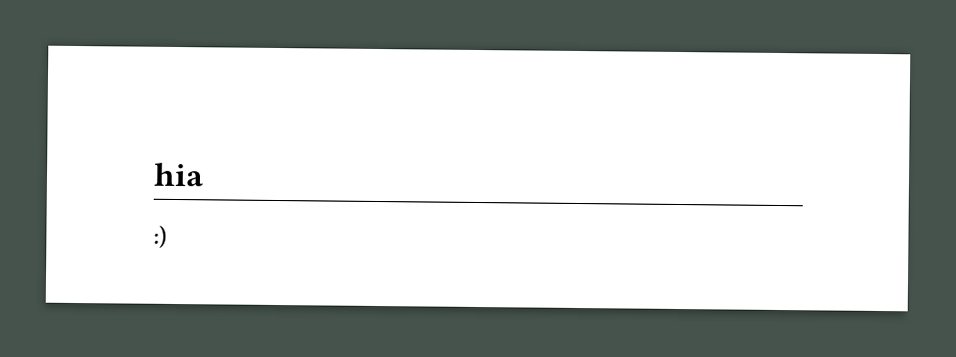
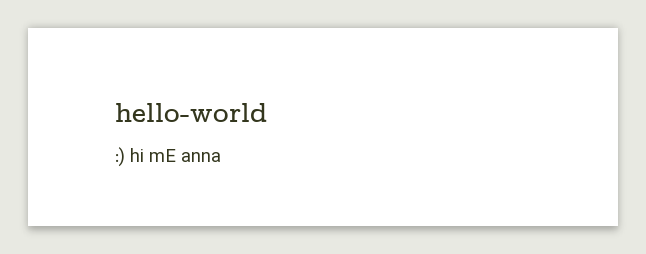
[153,162,204,187] hia -> [115,103,267,122] hello-world
(167, 236) none -> [130,148,221,162] hi mE anna

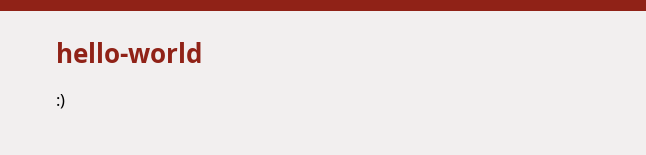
[130,148,221,162] hi mE anna -> (65, 101) none

